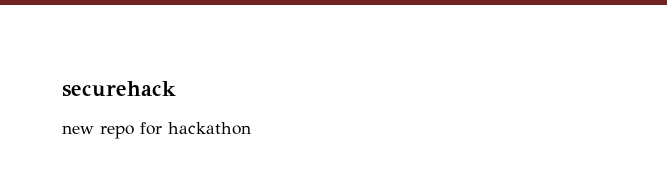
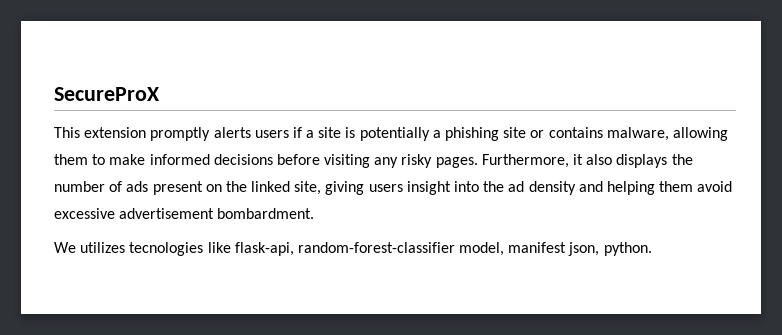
[62,81,176,97] [62,122,251,139] securehack // new repo for hackathon -> [54,87,160,101] [54,127,728,141] [54,154,693,168] [54,181,733,195] [54,208,315,219] [54,242,652,256] SecureProX // This extension promptly alerts users if a site is potentially a phishing site or contains malware, allowing them to make informed decisions before visiting any risky pages. Furthermore, it also displays the number of ads present on the linked site, giving users insight into the ad density and helping them avoid excessive advertisement bombardment. // We utilizes tecnologies like flask-api, random-forest-classifier model, manifest json, python.

